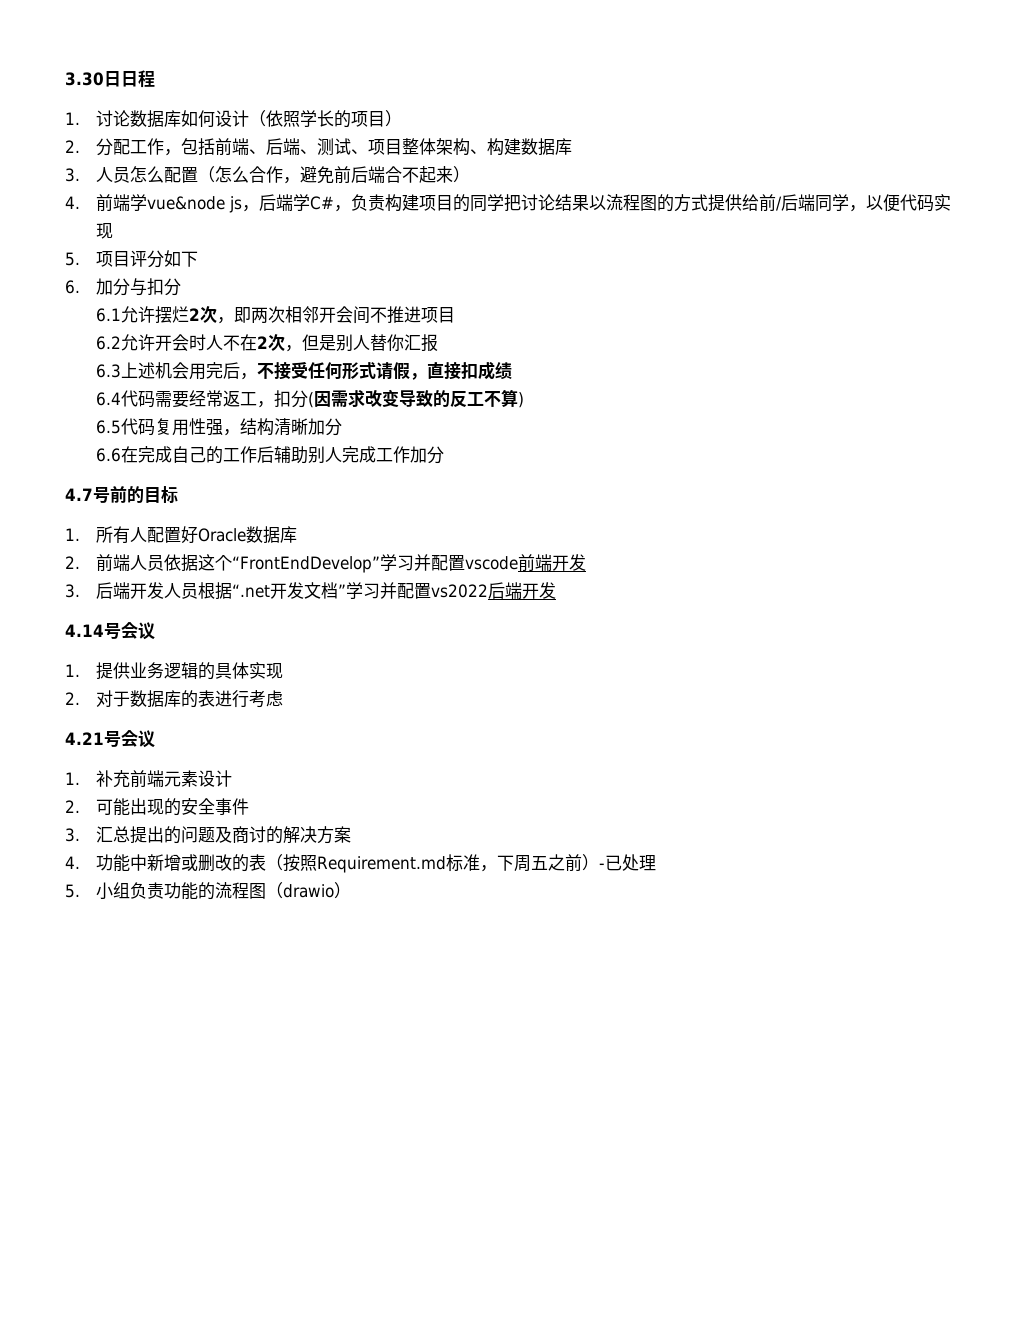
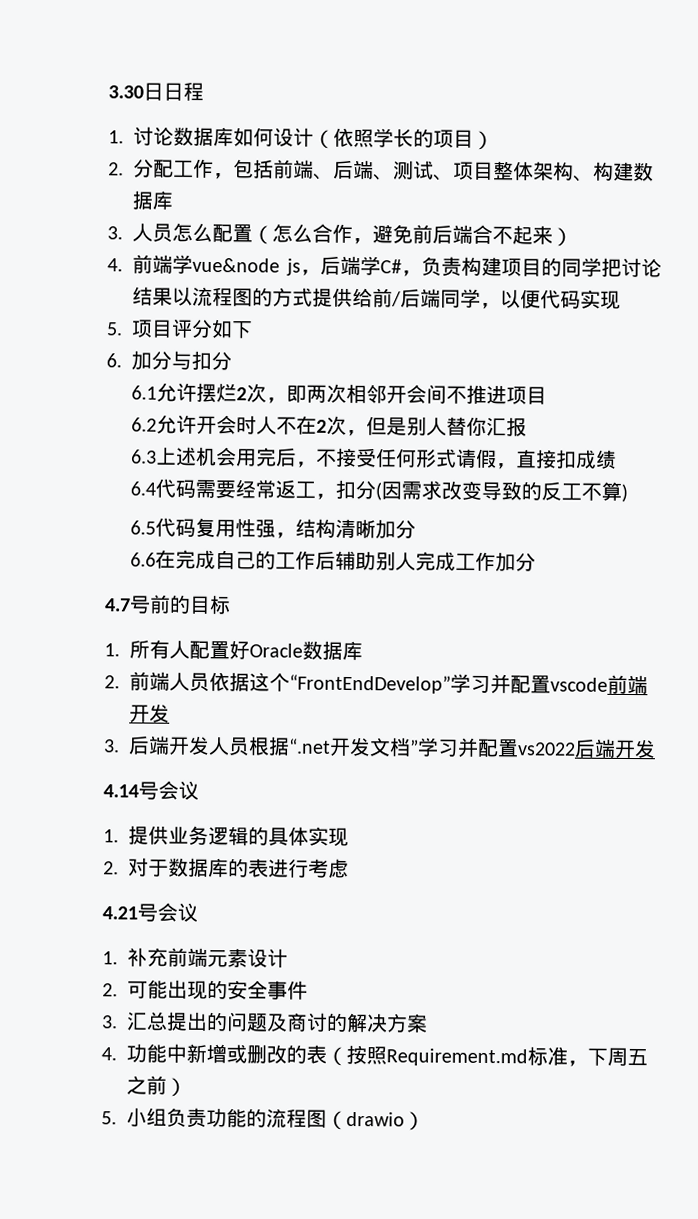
[599,854,657,871] -已处理 -> (187, 1087) none

